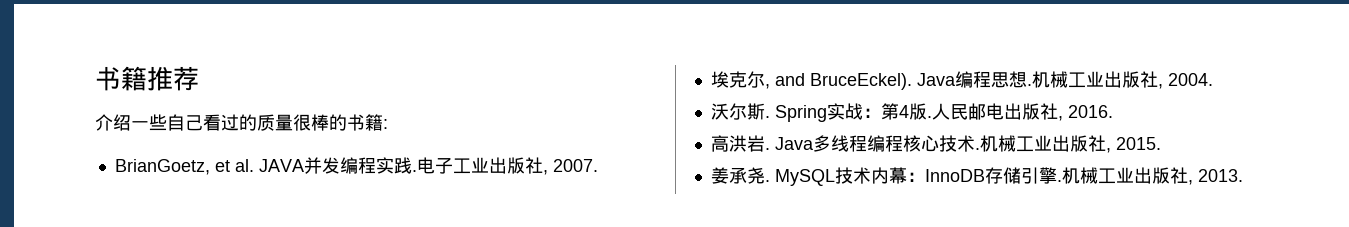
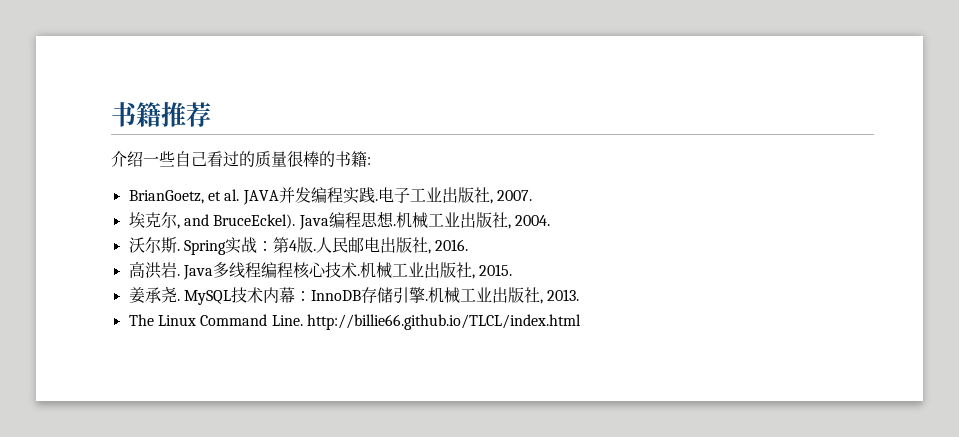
(1243, 175) none -> [128,314,581,330] // The Linux Command Line. http://billie66.github.io/TLCL/index.html

